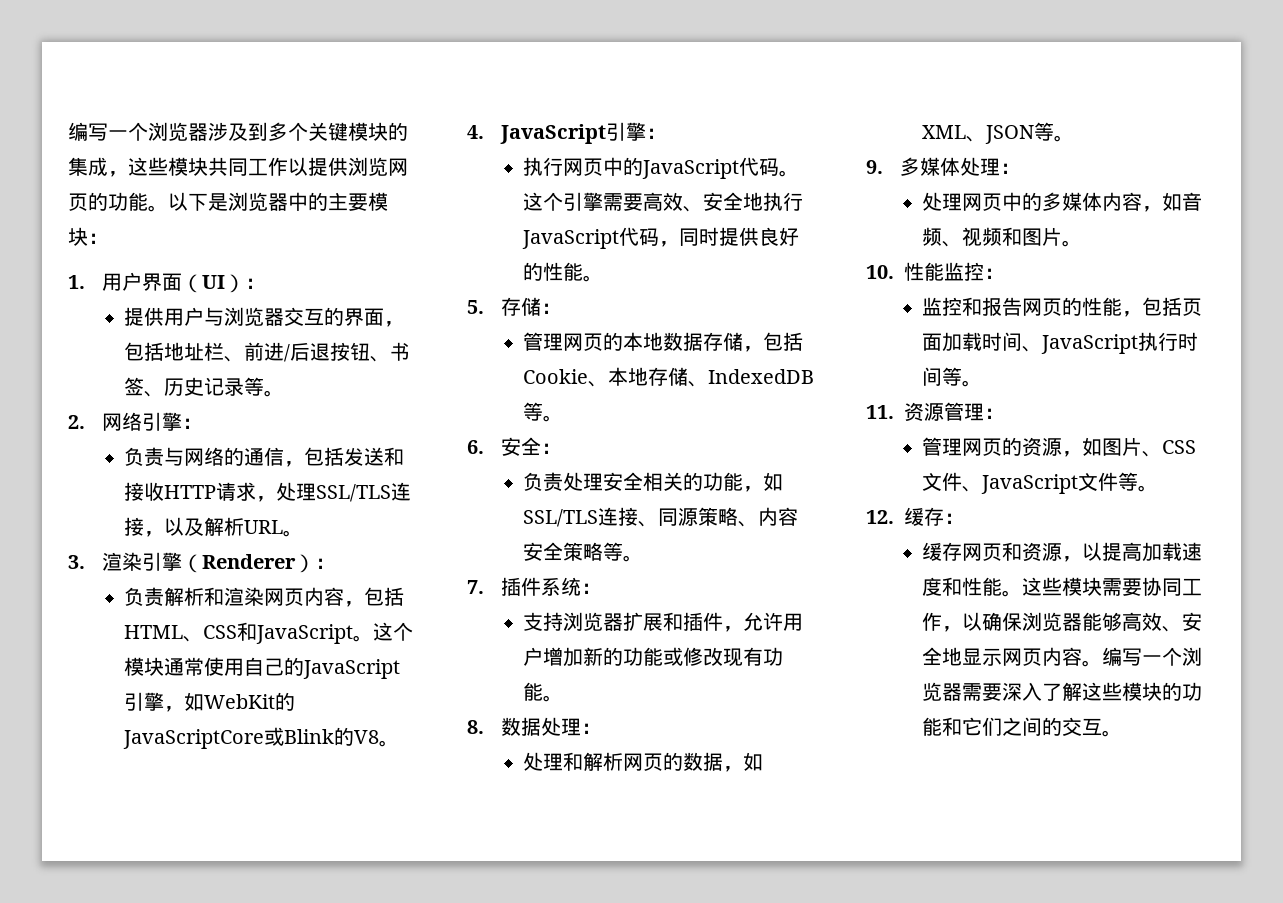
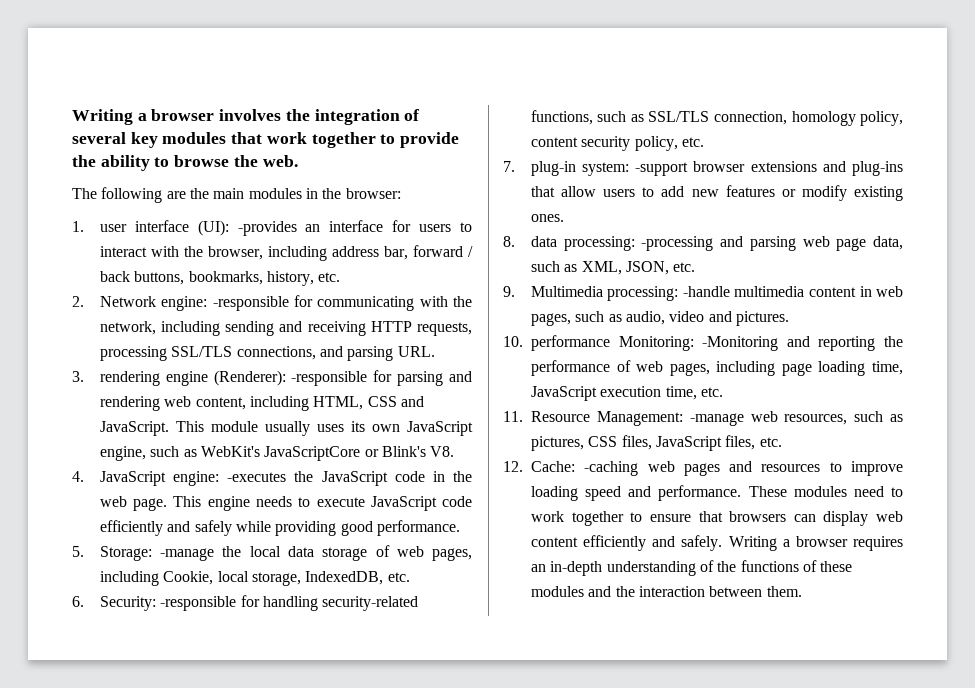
[68,122,408,141] [68,157,408,177] [68,192,388,212] [68,227,108,246] [68,272,265,293] [123,307,404,327] [123,342,410,362] [123,377,284,397] [68,412,202,431] [123,447,404,467] [123,482,411,502] [123,517,303,537] [68,552,335,573] [123,587,404,607] [123,622,413,644] [123,657,400,679] [123,692,295,712] [122,727,399,749] [467,122,666,144] [522,157,799,179] [522,192,803,212] [521,227,799,249] [522,262,603,282] [467,297,561,316] [522,332,803,352] [522,367,814,387] [522,402,563,422] [467,437,561,456] [522,472,783,492] [522,507,798,527] [522,542,643,562] [467,577,601,596] [522,612,803,632] [522,647,783,667] [522,682,563,702] [467,717,601,736] [522,752,763,772] [921,122,1074,144] [866,157,1020,176] [921,192,1202,212] [921,227,1082,247] [866,262,1004,281] [921,297,1202,317] [921,332,1198,354] [921,367,982,387] [866,402,1004,422] [921,437,1196,457] [921,472,1158,494] [866,507,964,526] [921,542,1202,562] [921,577,1202,597] [921,612,1202,632] [921,647,1202,667] [921,682,1202,701] [921,717,1122,737] 编写一个浏览器涉及到多个关键模块的集成，这些模块共同工作以提供浏览网页的功能。以下是浏览器中的主要模块： // 1.用户界面（UI）： // 提供用户与浏览器交互的界面，包括地址栏、前进/后退按钮、书签、历史记录等。 // 2.网络引擎： // 负责与网络的通信，包括发送和接收HTTP请求，处理SSL/TLS连接，以及解析URL。 // 3.渲染引擎（Renderer）： // 负责解析和渲染网页内容，包括HTML、CSS和JavaScript。这个模块通常使用自己的JavaScript引擎，如WebKit的JavaScriptCore或Blink的V8。 // 4. JavaScript引擎： // 执行网页中的JavaScript代码。这个引擎需要高效、安全地执行JavaScript代码，同时提供良好的性能。 // 5.存储： // 管理网页的本地数据存储，包括Cookie、本地存储、IndexedDB等。 // 6.安全： // 负责处理安全相关的功能，如SSL/TLS连接、同源策略、内容安全策略等。 // 7.插件系统： // 支持浏览器扩展和插件，允许用户增加新的功能或修改现有功能。 // 8.数据处理： // 处理和解析网页的数据，如XML、JSON等。 // 9.多媒体处理： // 处理网页中的多媒体内容，如音频、视频和图片。 // 10.性能监控： // 监控和报告网页的性能，包括页面加载时间、JavaScript执行时间等。 // 11.资源管理： // 管理网页的资源，如图片、CSS文件、JavaScript文件等。 // 12.缓存： // 缓存网页和资源，以提高加载速度和性能。这些模块需要协同工作，以确保浏览器能够高效、安全地显示网页内容。编写一个浏览器需要深入了解这些模块的功能和它们之间的交互。 -> [72,109,420,125] [72,132,460,148] [72,155,298,171] [72,187,401,203] [72,220,473,236] [99,245,474,261] [99,271,341,286] [72,295,472,311] [99,321,472,336] [99,346,435,361] [72,370,472,386] [99,396,424,411] [99,421,473,436] [99,446,455,461] [72,471,472,486] [99,496,472,511] [99,520,460,536] [72,545,473,561] [99,571,410,586] [72,595,419,611] [530,110,903,126] [530,136,704,151] [503,161,903,176] [530,185,904,201] [530,214,564,222] [503,236,903,251] [530,261,696,275] [503,286,903,301] [530,311,789,326] [503,335,904,351] [531,360,903,376] [531,386,723,401] [503,411,903,426] [531,435,782,451] [503,461,903,476] [531,485,903,501] [531,511,903,526] [531,535,903,551] [531,560,853,576] [531,586,802,597] Writing a browser involves the integration of several key modules that work together to provide the ability to browse the web. // The following are the main modules in the browser: // 1. user interface (UI): -provides an interface for users to interact with the browser, including address bar, forward / back buttons, bookmarks, history, etc. // 2. Network engine: -responsible for communicating with the network, including sending and receiving HTTP requests, processing SSL/TLS connections, and parsing URL. // 3. rendering engine (Renderer): -responsible for parsing and rendering web content, including HTML, CSS and JavaScript. This module usually uses its own JavaScript engine, such as WebKit's JavaScriptCore or Blink's V8. // 4. JavaScript engine: -executes the JavaScript code in the web page. This engine needs to execute JavaScript code efficiently and safely while providing good performance. // 5. Storage: -manage the local data storage of web pages, including Cookie, local storage, IndexedDB, etc. // 6. Security: -responsible for handling security-related functions, such as SSL/TLS connection, homology policy, content security policy, etc. // 7. plug-in system: -support browser extensions and plug-ins that allow users to add new features or modify existing ones. // 8. data processing: -processing and parsing web page data, such as XML, JSON, etc. // 9. Multimedia processing: -handle multimedia content in web pages, such as audio, video and pictures. // 10. performance Monitoring: -Monitoring and reporting the performance of web pages, including page loading time, JavaScript execution time, etc. // 11. Resource Management: -manage web resources, such as pictures, CSS files, JavaScript files, etc. // 12. Cache: -caching web pages and resources to improve loading speed and performance. These modules need to work together to ensure that browsers can display web content efficiently and safely. Writing a browser requires an in-depth understanding of the functions of these modules and the interaction between them.

